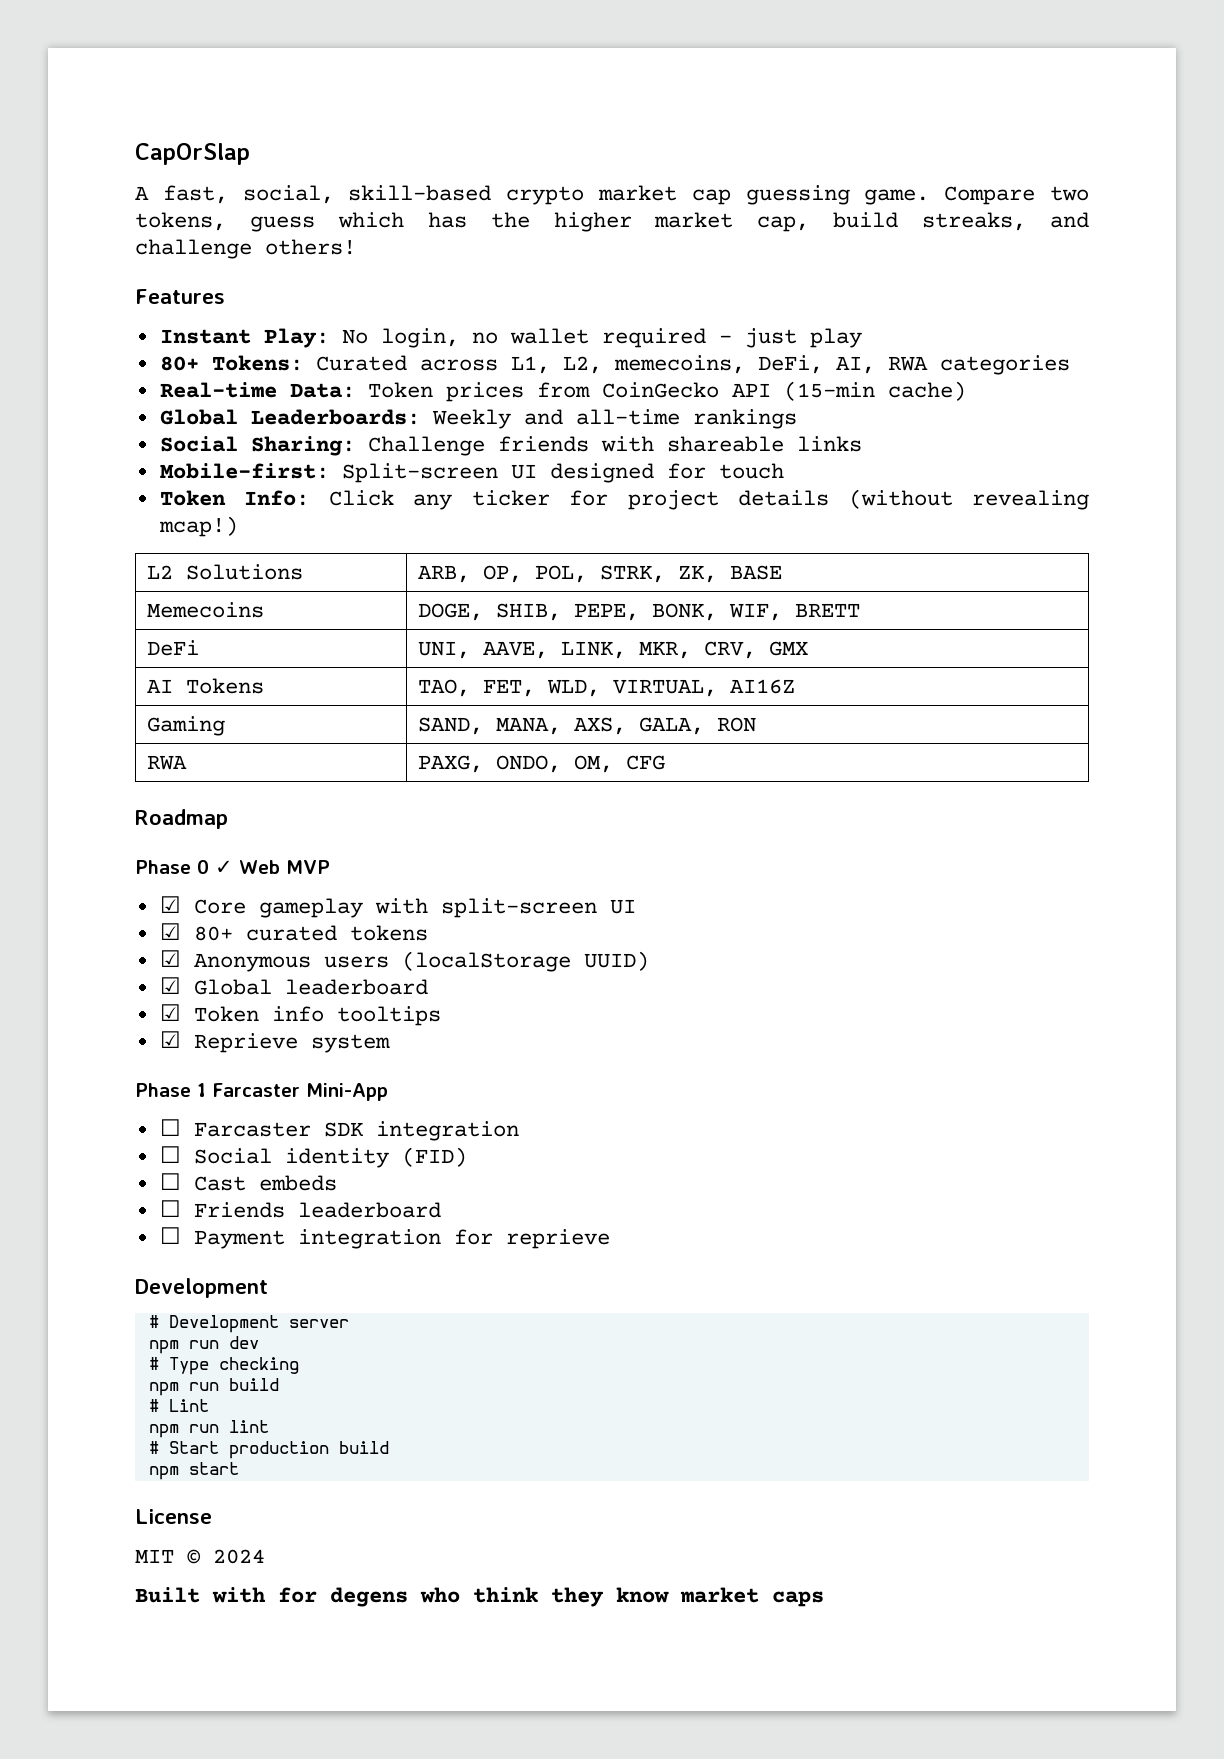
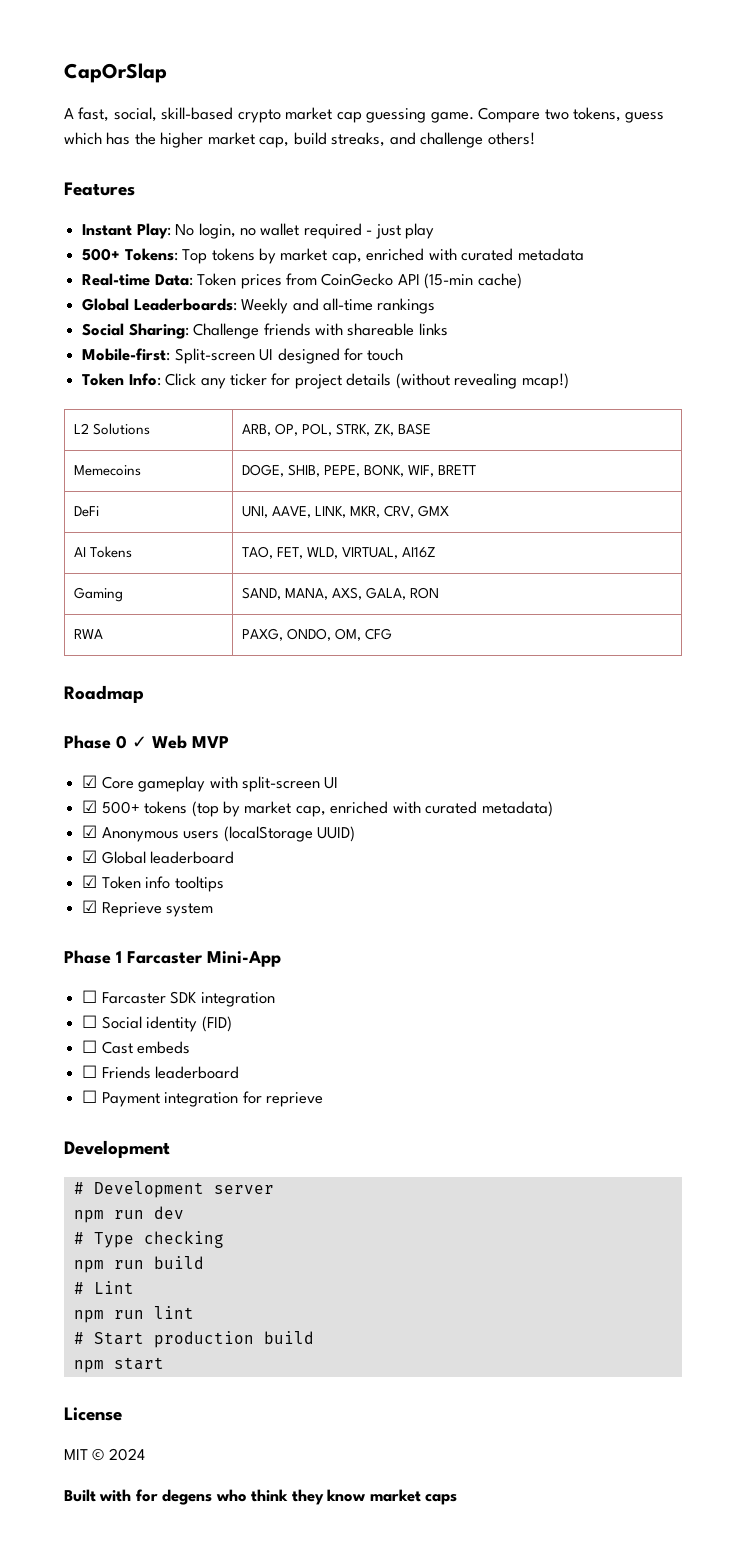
[159,355,1070,375] 80+ Tokens: Curated across L1, L2, memecoins, DeFi, AI, RWA categories -> [82,248,584,264] 500+ Tokens: Top tokens by market cap, enriched with curated metadata
[193,925,428,941] 80+ curated tokens -> [101,801,553,817] 500+ tokens (top by market cap, enriched with curated metadata)

